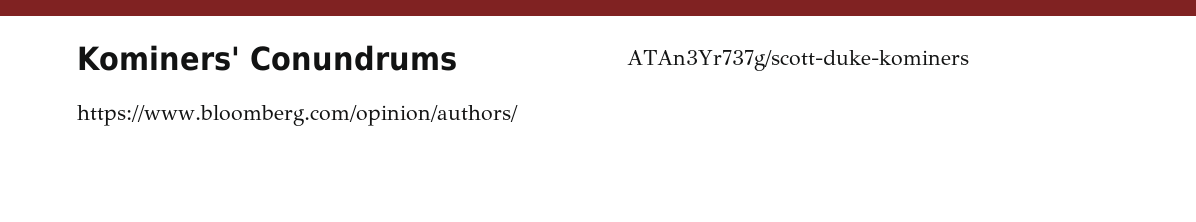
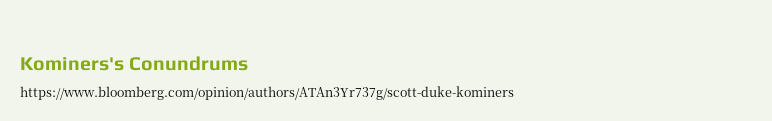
[77,45,240,71] Kominers' -> [20,57,124,71] Kominers's

